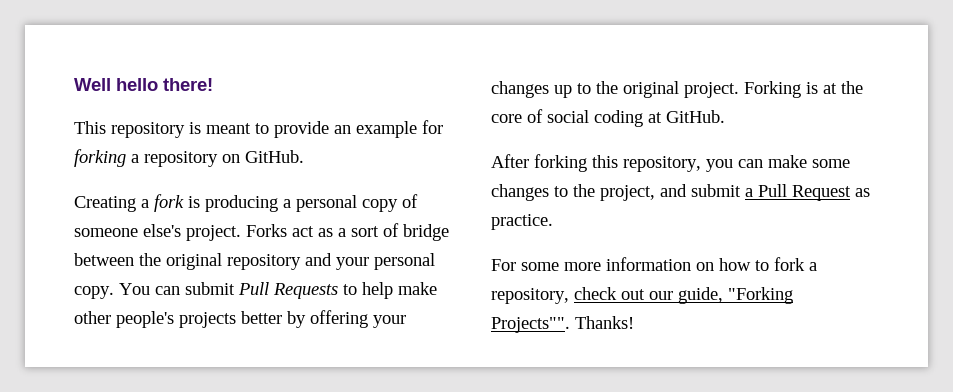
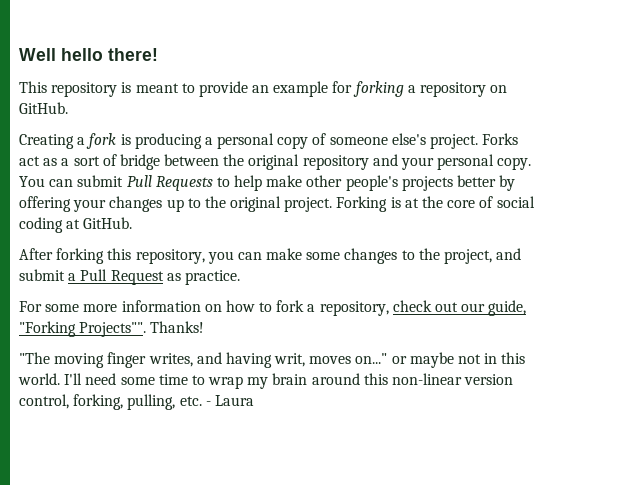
(634, 322) none -> [19,352,526,368] [18,373,514,389] [19,394,254,410] // "The moving finger writes, and having writ, moves on..." or maybe not in this world. I'll need some time to wrap my brain around this non-linear version control, forking, pulling, etc. - Laura

